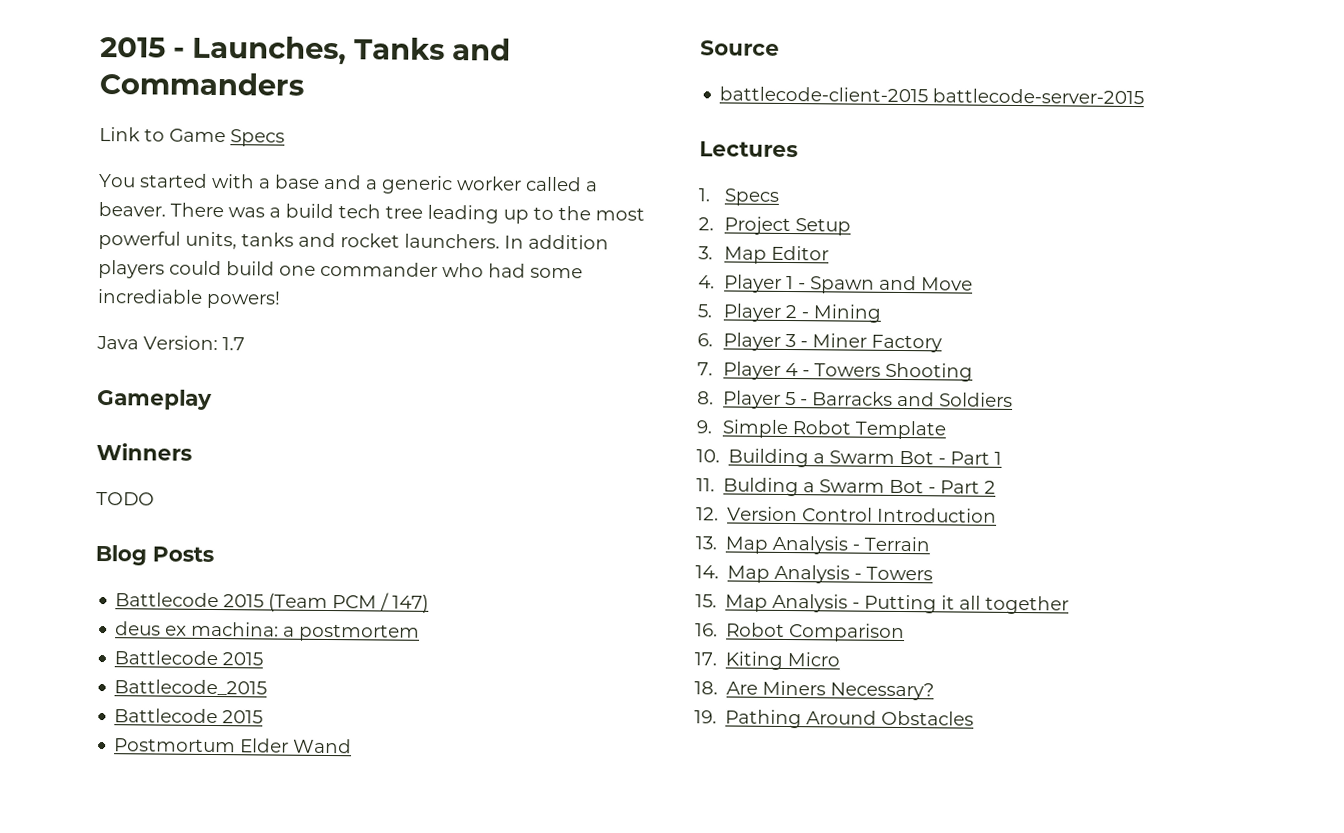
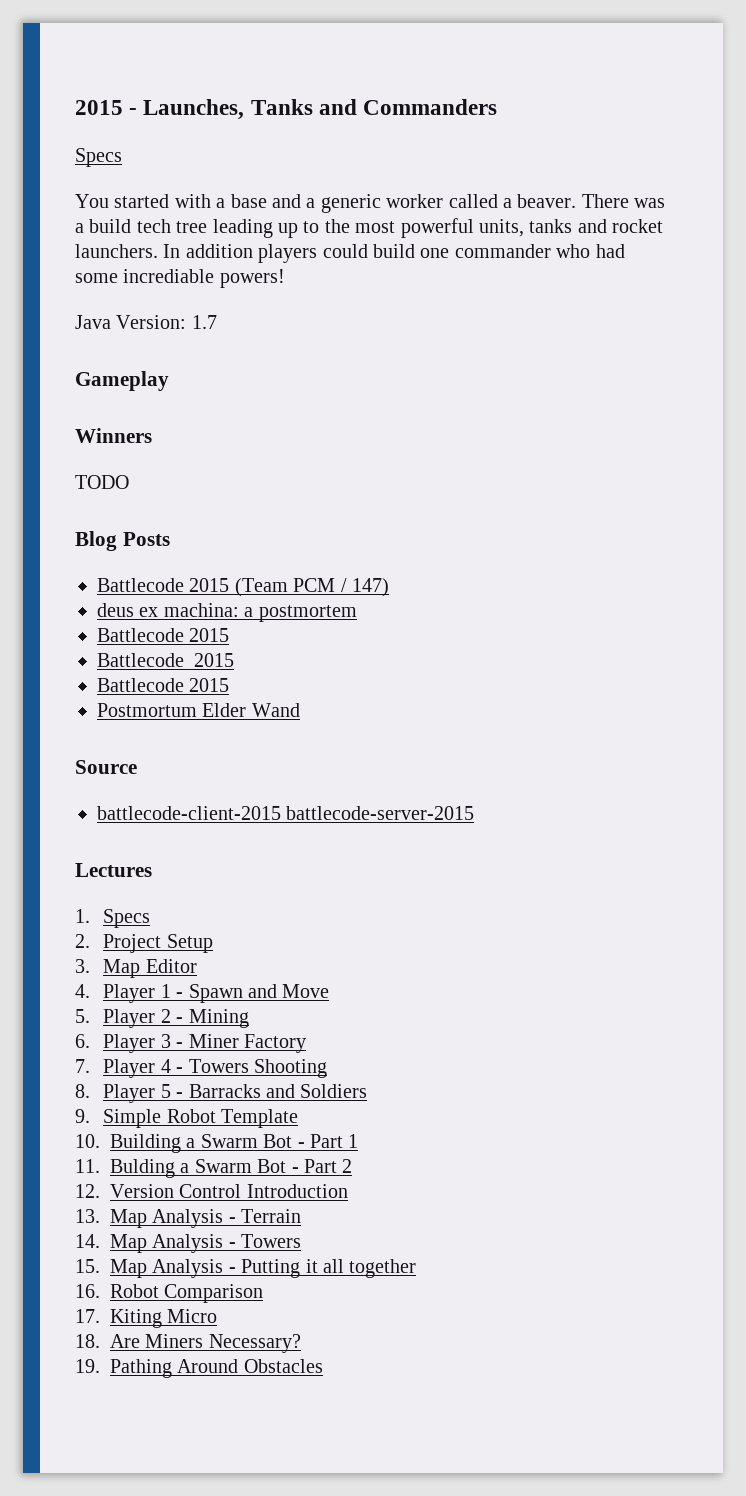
[99,126,226,143] Link to Game -> (498, 107) none

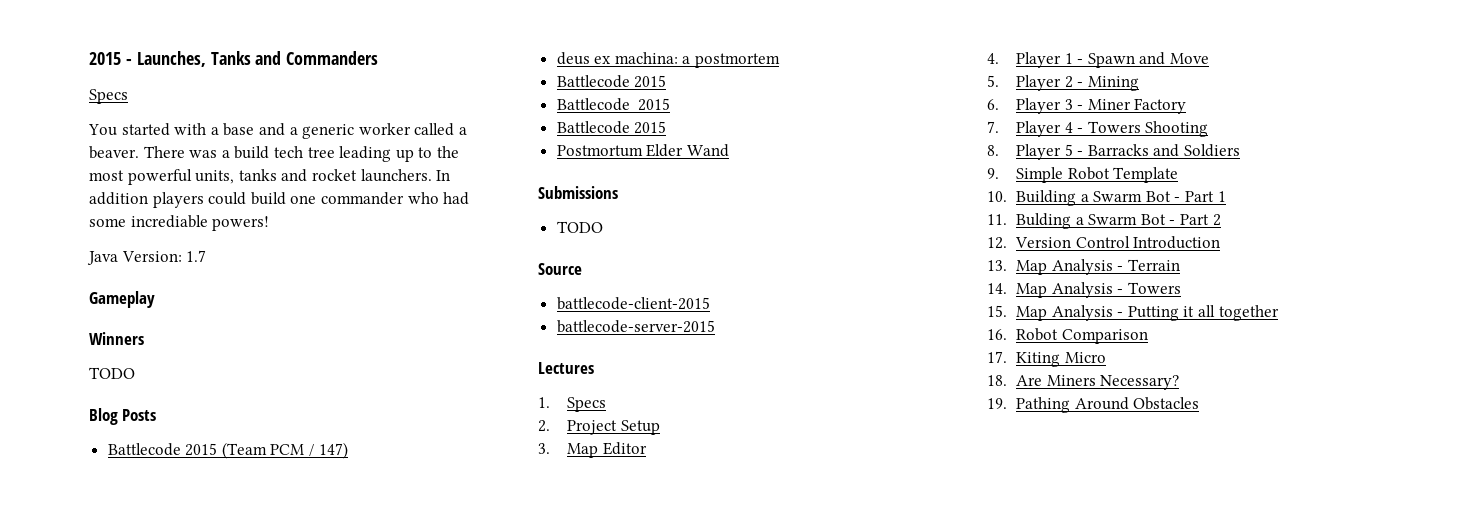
(300, 710) none -> [538,186,618,199] [556,221,603,233] // Submissions // TODO
(281, 813) none -> (710, 303) //

